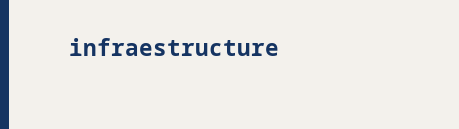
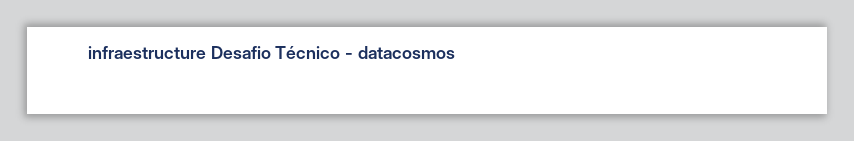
(279, 47) none -> [210,46,455,59] Desafio Técnico - datacosmos

